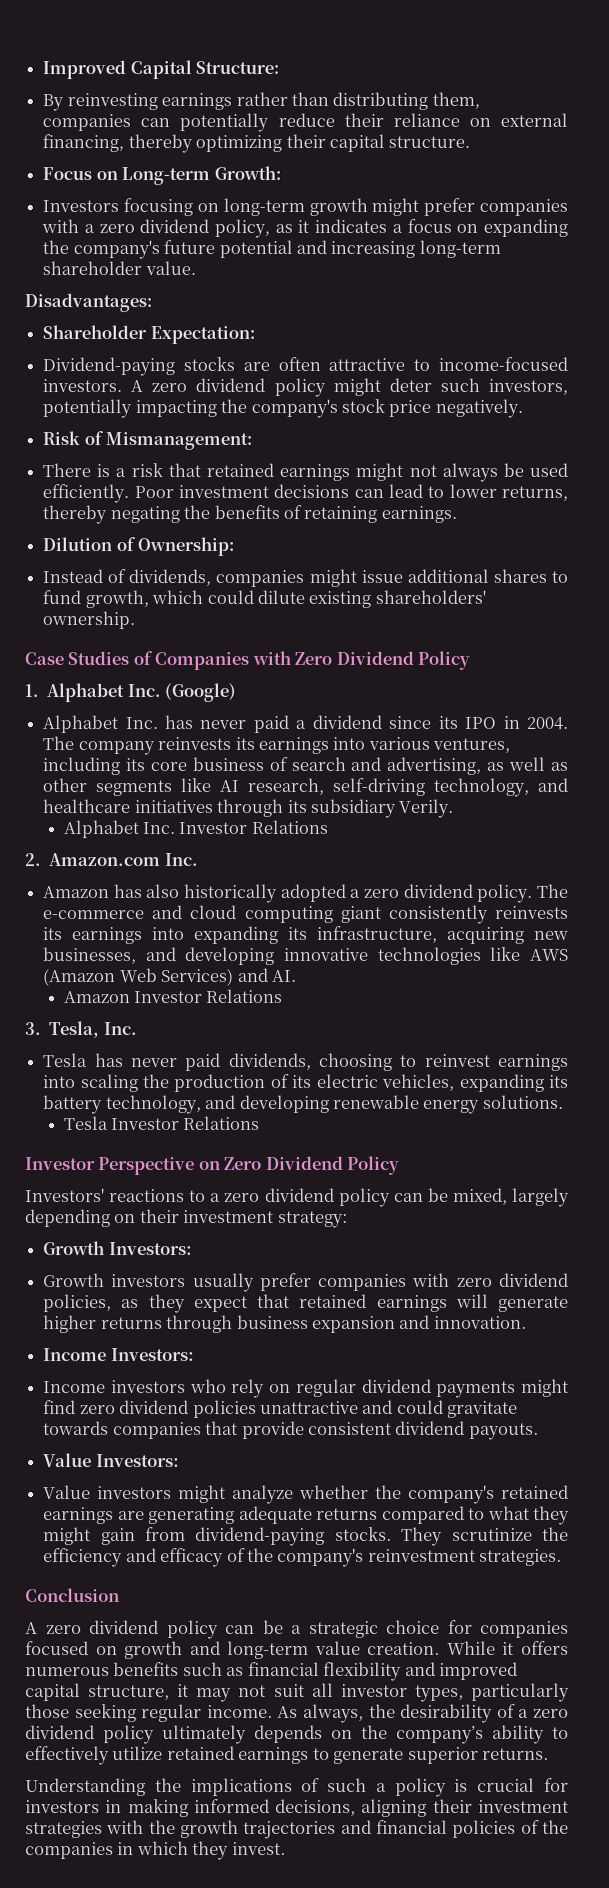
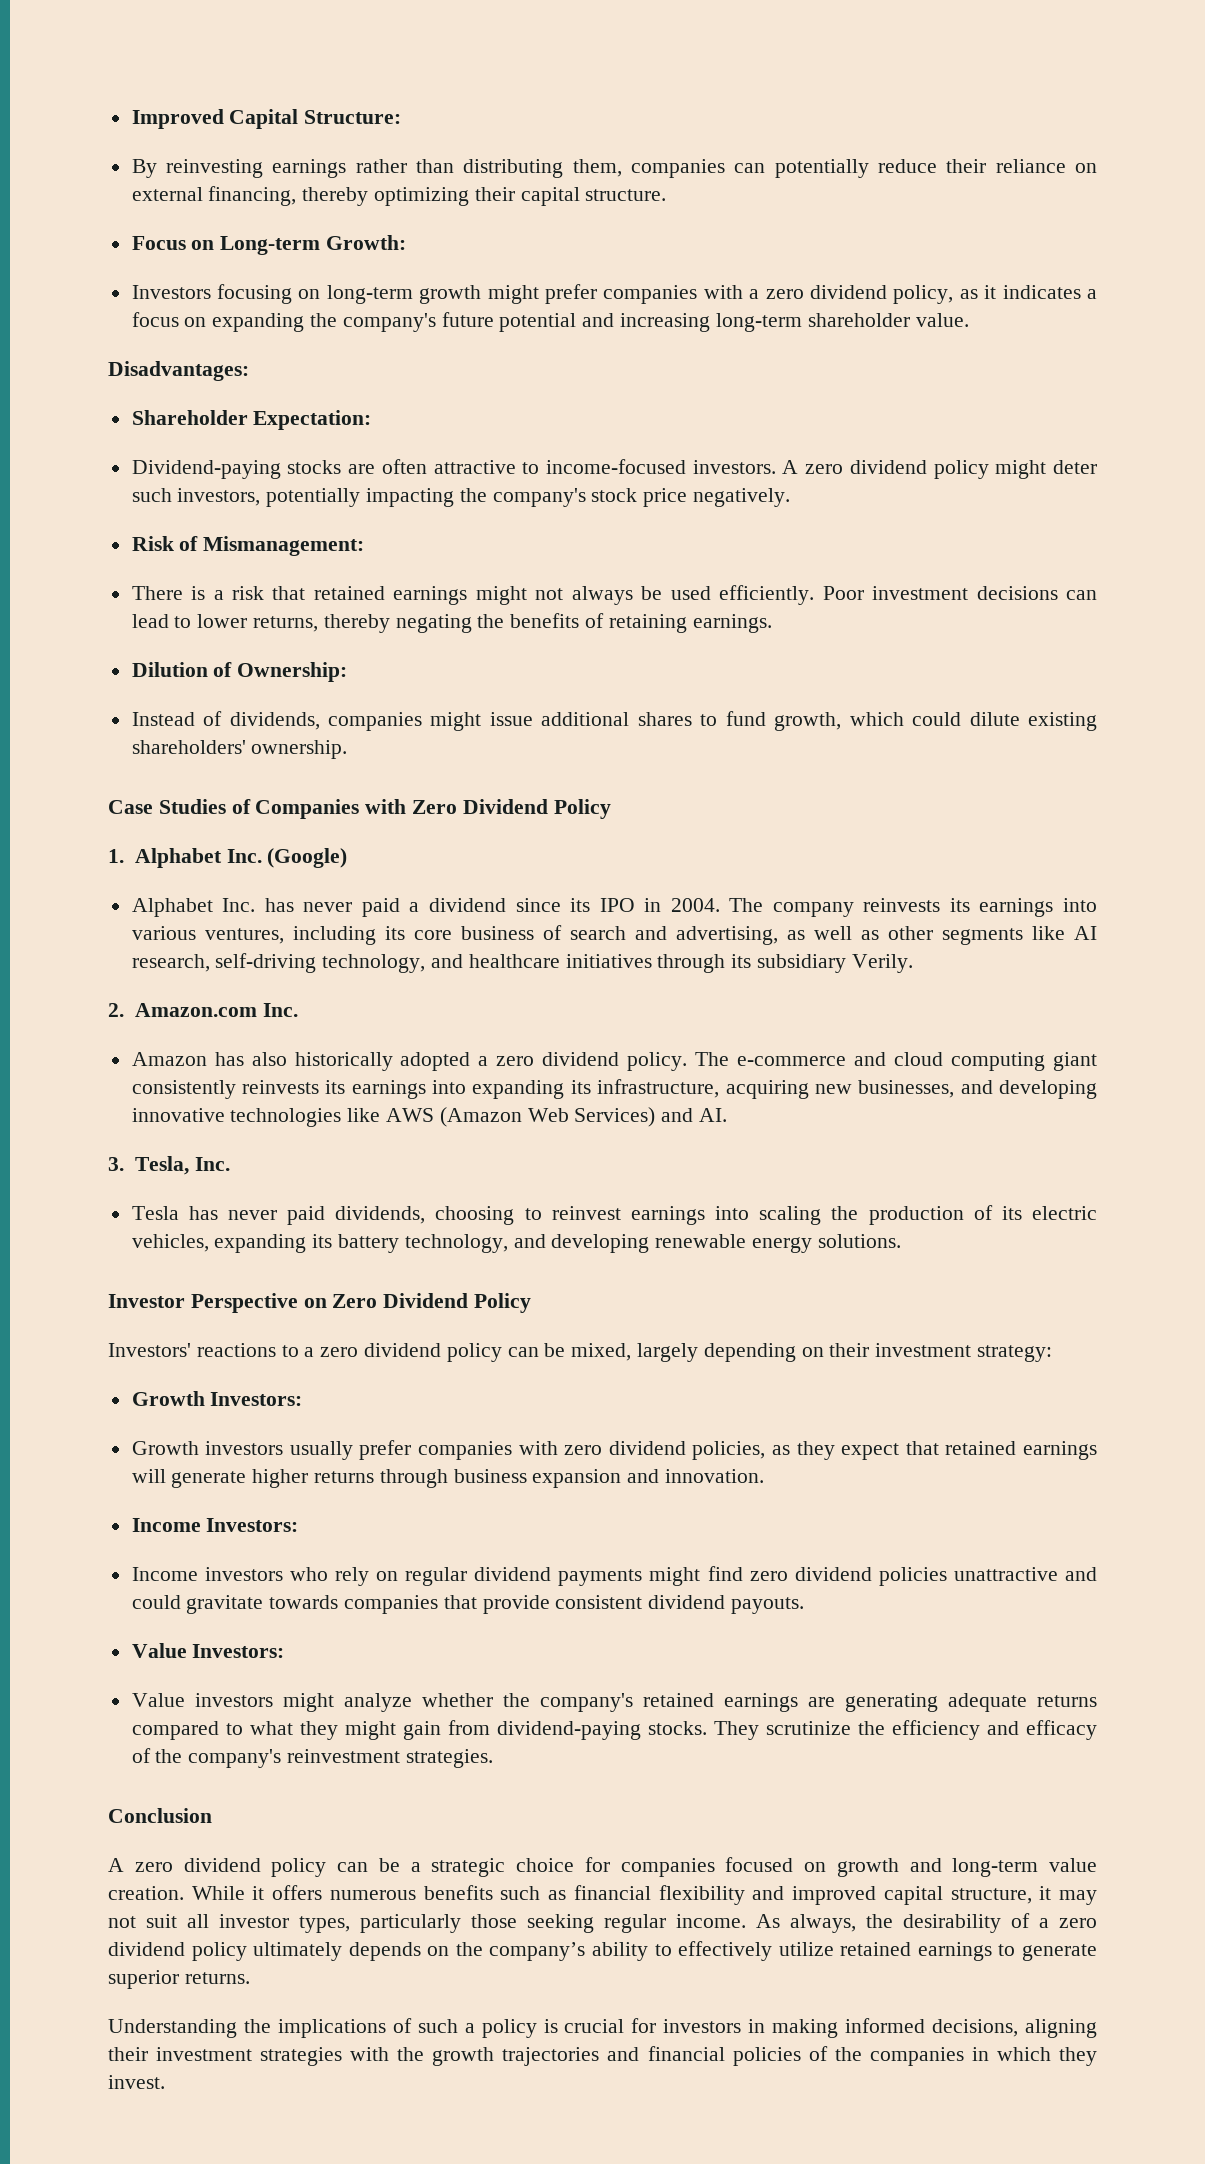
[62,819,328,839] // Alphabet Inc. Investor Relations -> (913, 963) none
[63,989,284,1004] // Amazon Investor Relations -> (728, 1115) none
[63,1116,261,1131] // Tesla Investor Relations -> (901, 1241) none

